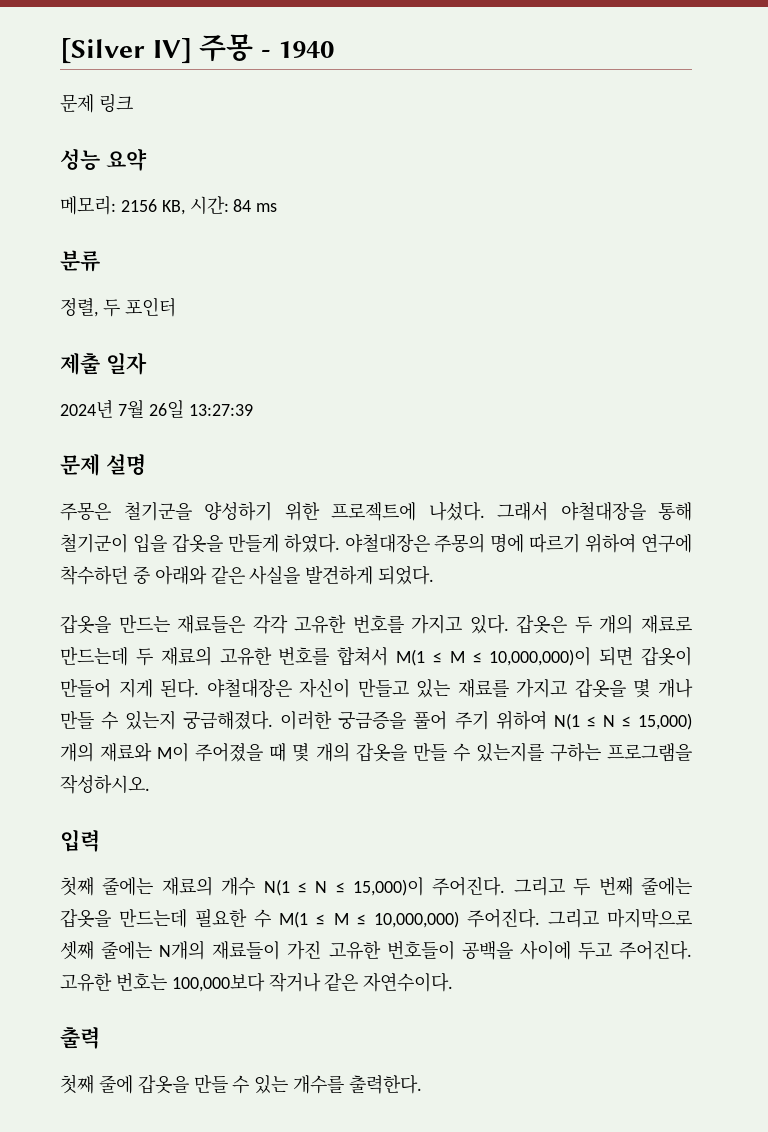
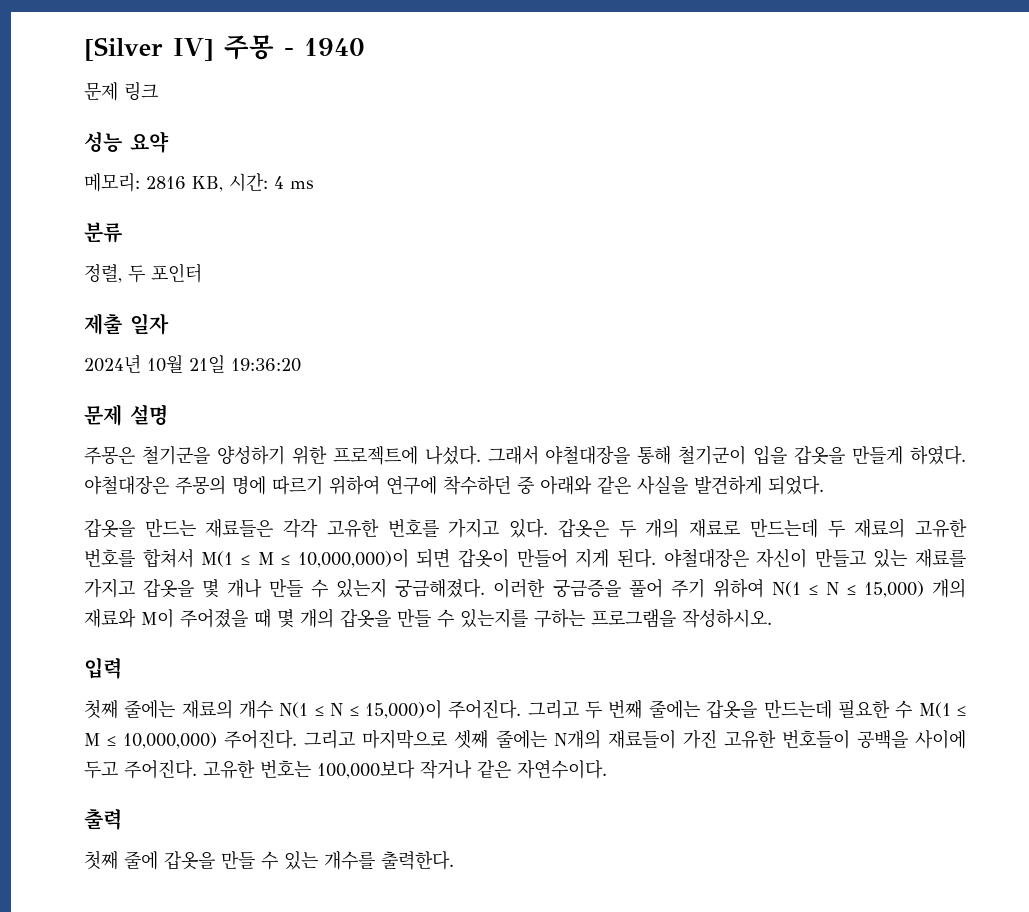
[120,199,157,212] 2156 -> [146,176,186,189] 2816
[233,199,252,212] 84 -> [274,176,284,189] 4
[117,400,253,418] 7월 26일 13:27:39 -> [147,355,301,373] 10월 21일 19:36:20

